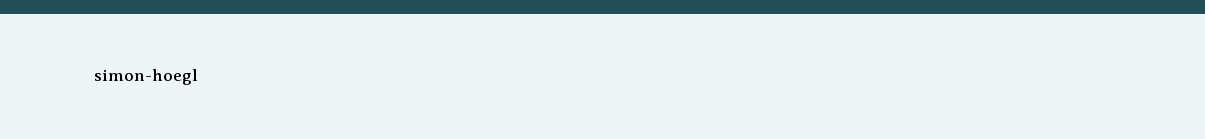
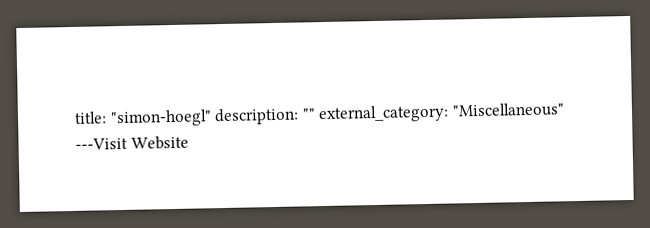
[94,69,198,85] simon-hoegl -> [74,102,565,128] [75,135,189,150] title: "simon-hoegl" description: "" external_category: "Miscellaneous" ---Visit Website

